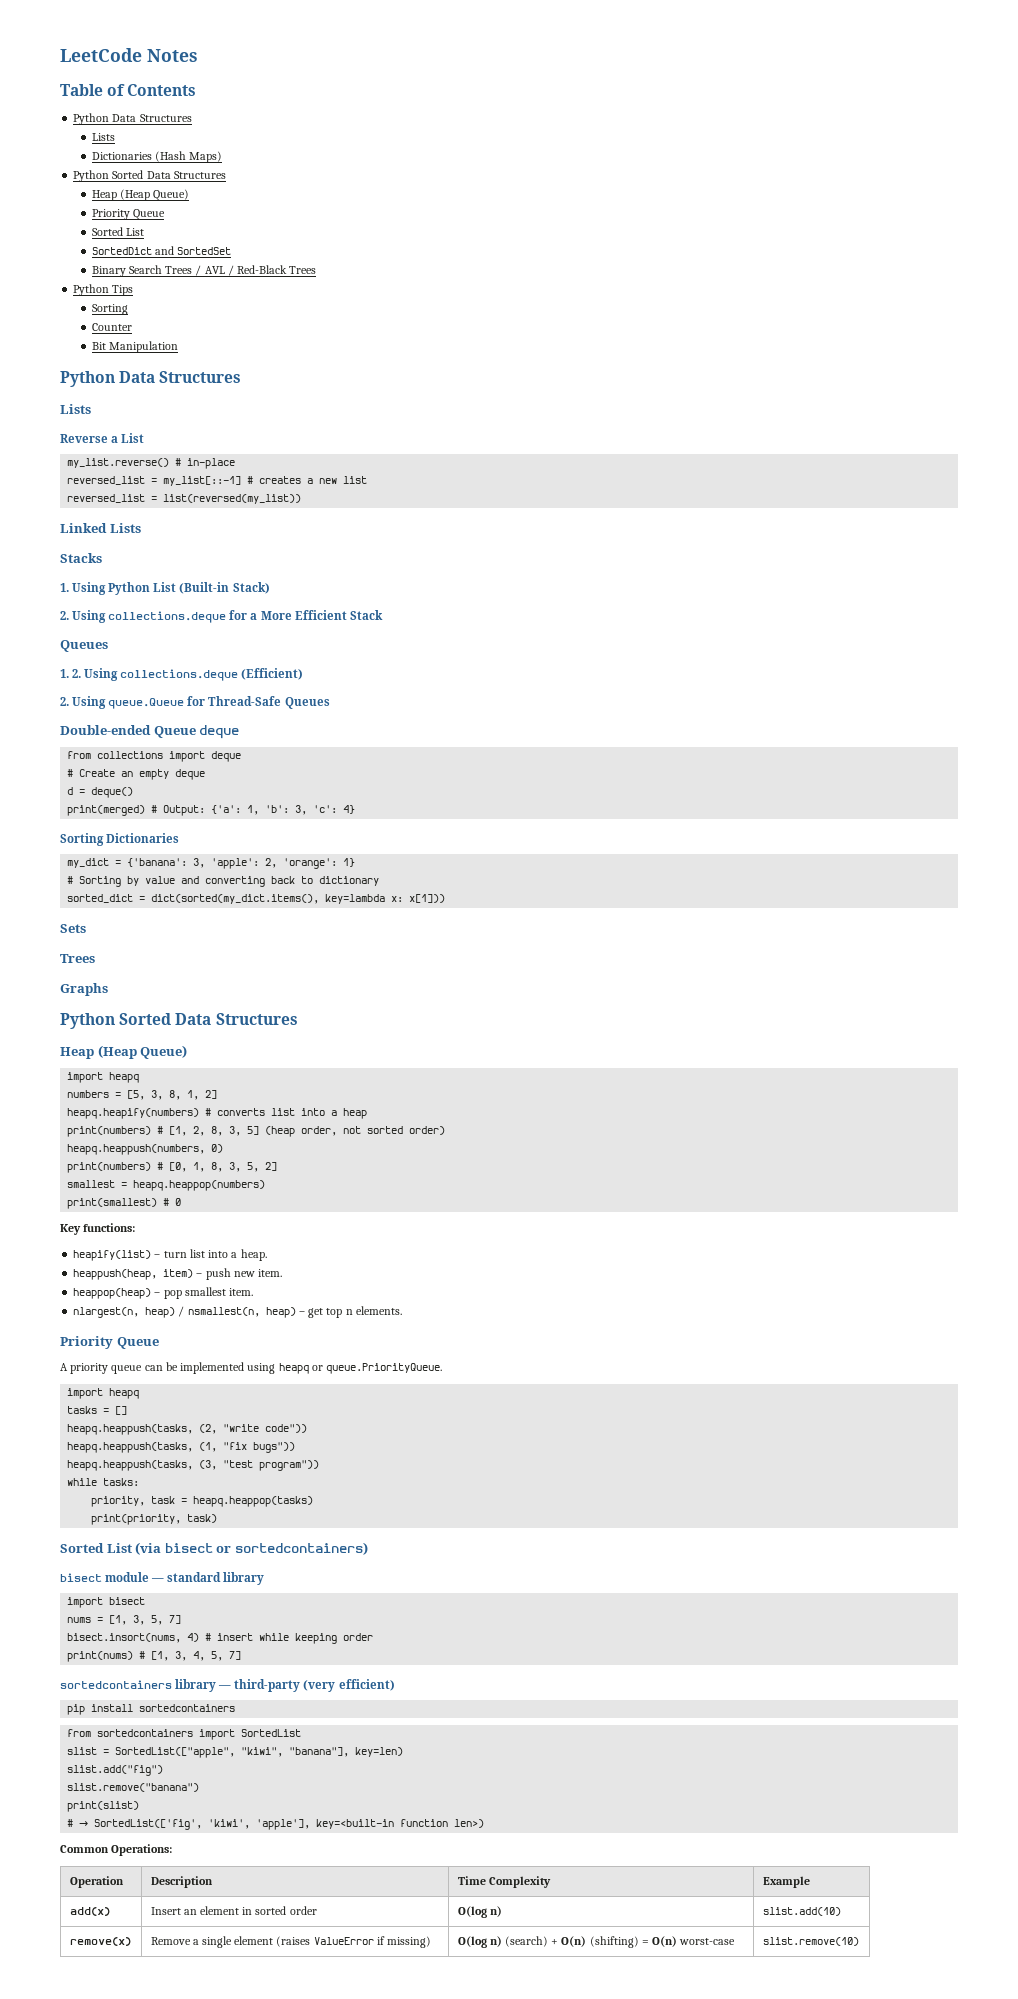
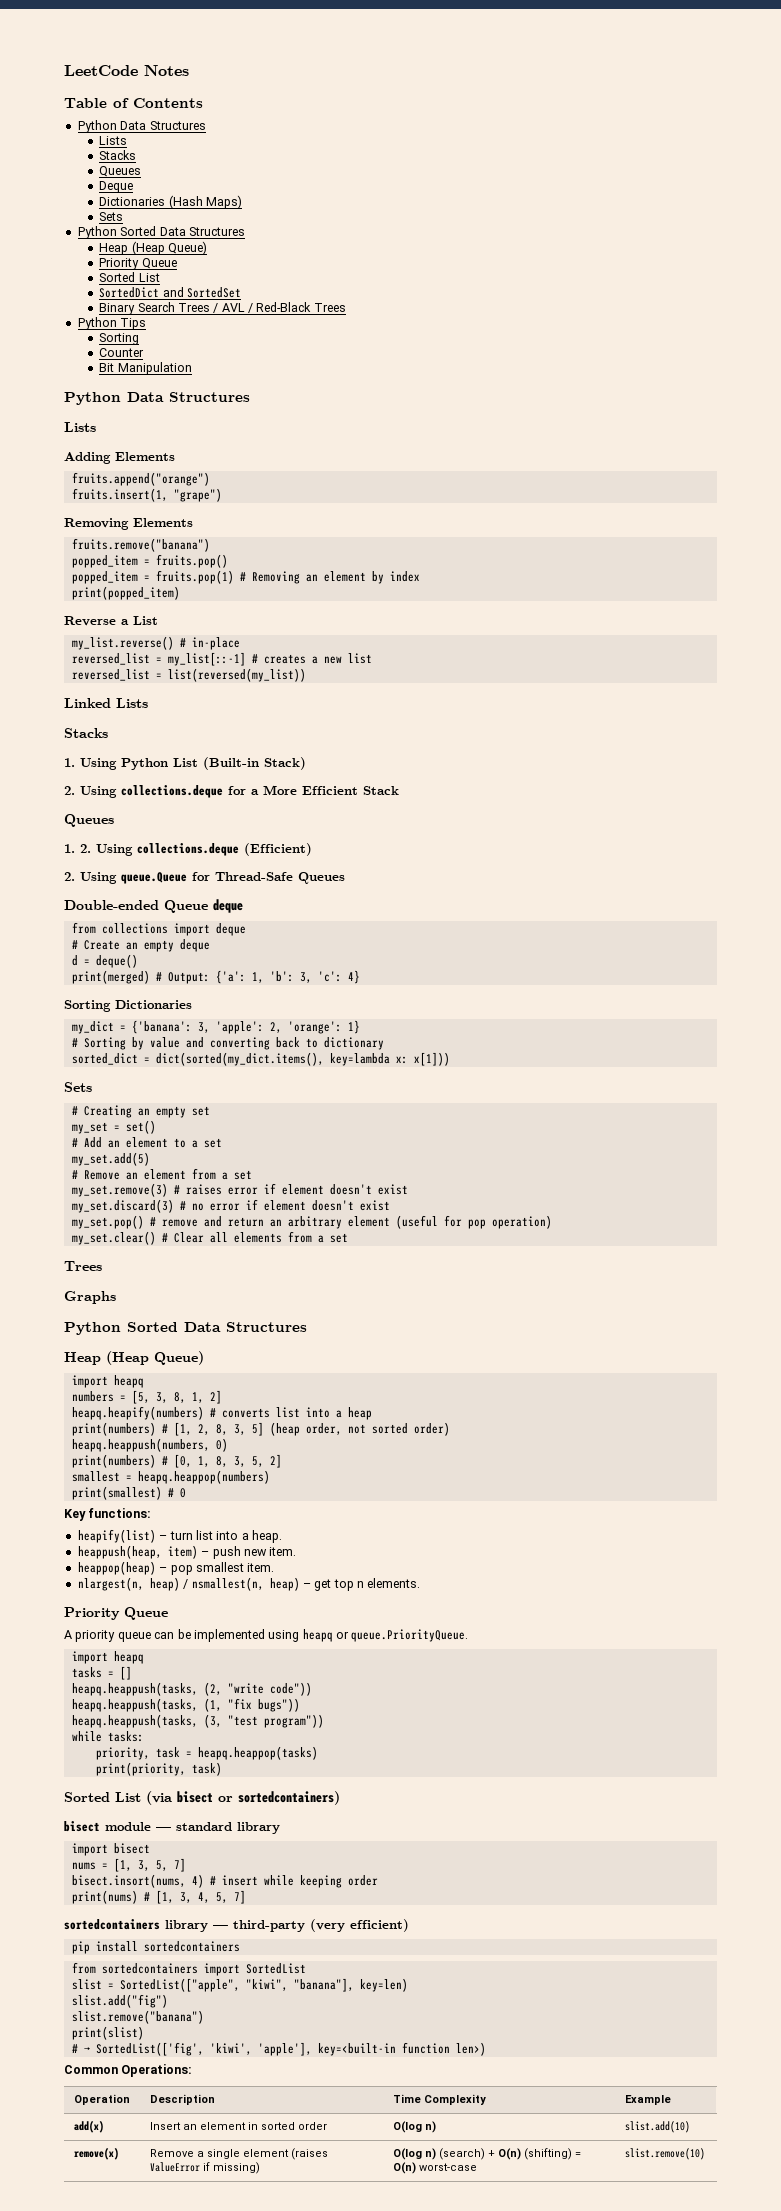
(115, 137) none -> [99,150,137,160] [99,166,142,177] [99,181,134,193] // Stacks // Queues // Deque
(223, 157) none -> [99,212,124,221] // Sets
(91, 409) none -> [64,452,175,464] [71,472,210,486] [71,488,222,502] [64,518,193,530] [71,538,210,552] [71,554,228,568] [71,570,420,584] [71,586,180,600] // Adding Elements // fruits.append("orange") // fruits.insert(1, "grape") // Removing Elements // fruits.remove("banana") // popped_item = fruits.pop() // popped_item = fruits.pop(1) # Removing an element by index // print(popped_item)
(86, 928) none -> [71,1105,210,1118] [71,1120,156,1134] [71,1137,222,1148] [71,1152,150,1166] [71,1168,252,1180] [71,1183,408,1197] [71,1199,390,1213] [71,1215,552,1229] [71,1231,348,1245] // # Creating an empty set // my_set = set() // # Add an element to a set // my_set.add(5) // # Remove an element from a set // my_set.remove(3) # raises error if element doesn't exist // my_set.discard(3) # no error if element doesn't exist // my_set.pop() # remove and return an arbitrary element (useful for pop operation) // my_set.clear() # Clear all elements from a set

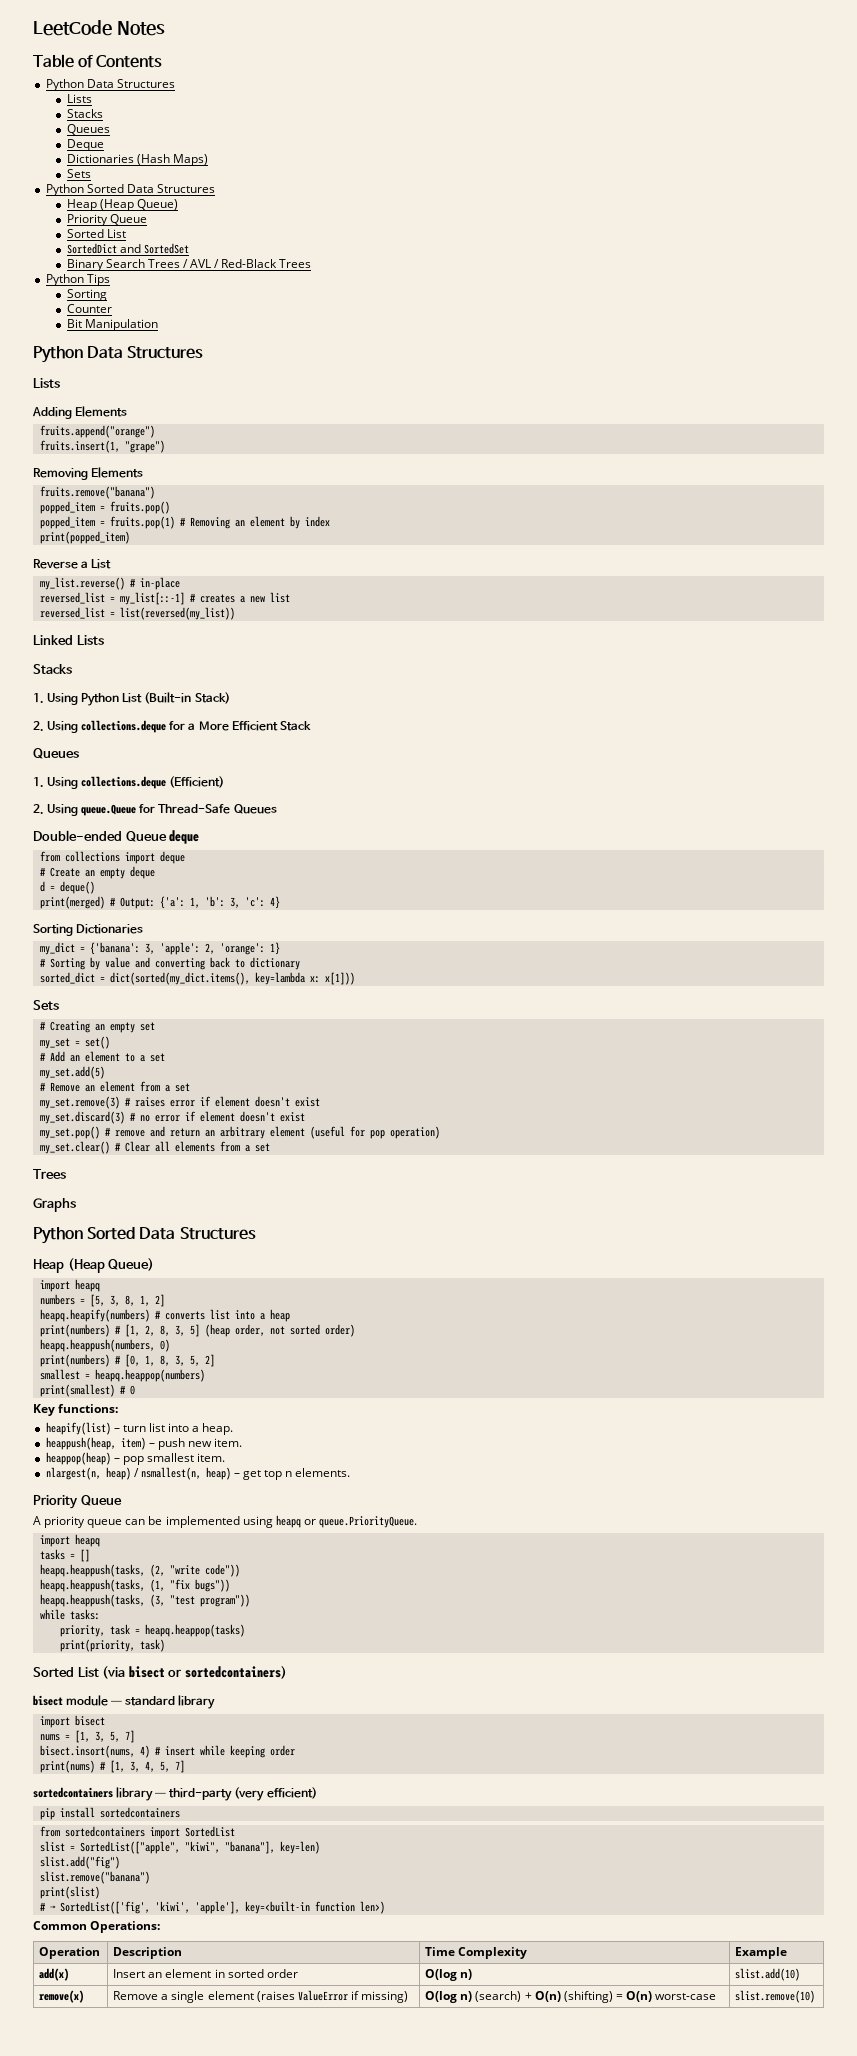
[80,844,91,853] 2. -> (44, 782) none

